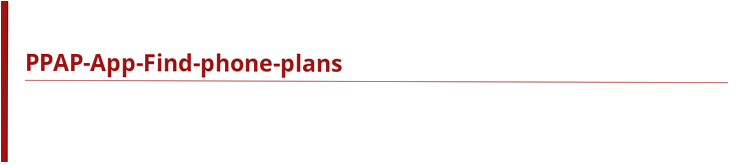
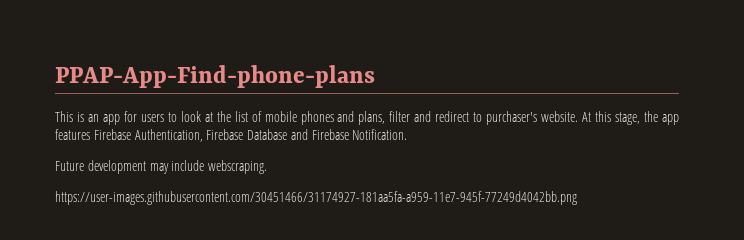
(343, 65) none -> [55,111,679,125] [55,129,408,142] [55,160,268,174] [55,191,577,205] // This is an app for users to look at the list of mobile phones and plans, filter and redirect to purchaser's website. At this stage, the app features Firebase Authentication, Firebase Database and Firebase Notification. // Future development may include webscraping. // https://user-images.githubusercontent.com/30451466/31174927-181aa5fa-a959-11e7-945f-77249d4042bb.png

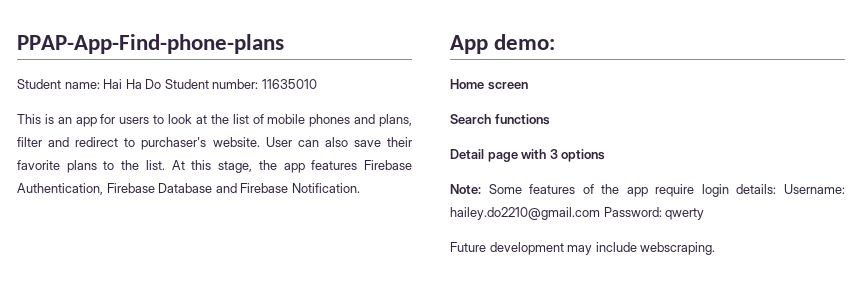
(375, 76) none -> [17,79,317,89] // Student name: Hai Ha Do Student number: 11635010
(579, 116) none -> [265,137,413,147] [17,160,165,173] User can also save their favorite plans to the list.
(408, 134) none -> [450,34,556,54] [450,79,528,90] [450,114,550,125] [450,149,606,162] [450,184,845,197] [450,207,705,220] // App demo: // Home screen // Search functions // Detail page with 3 options // Note: Some features of the app require login details: Username: hailey.do2210@gmail.com Password: qwerty
[55,191,577,205] // https://user-images.githubusercontent.com/30451466/31174927-181aa5fa-a959-11e7-945f-77249d4042bb.png -> (716, 248) none

